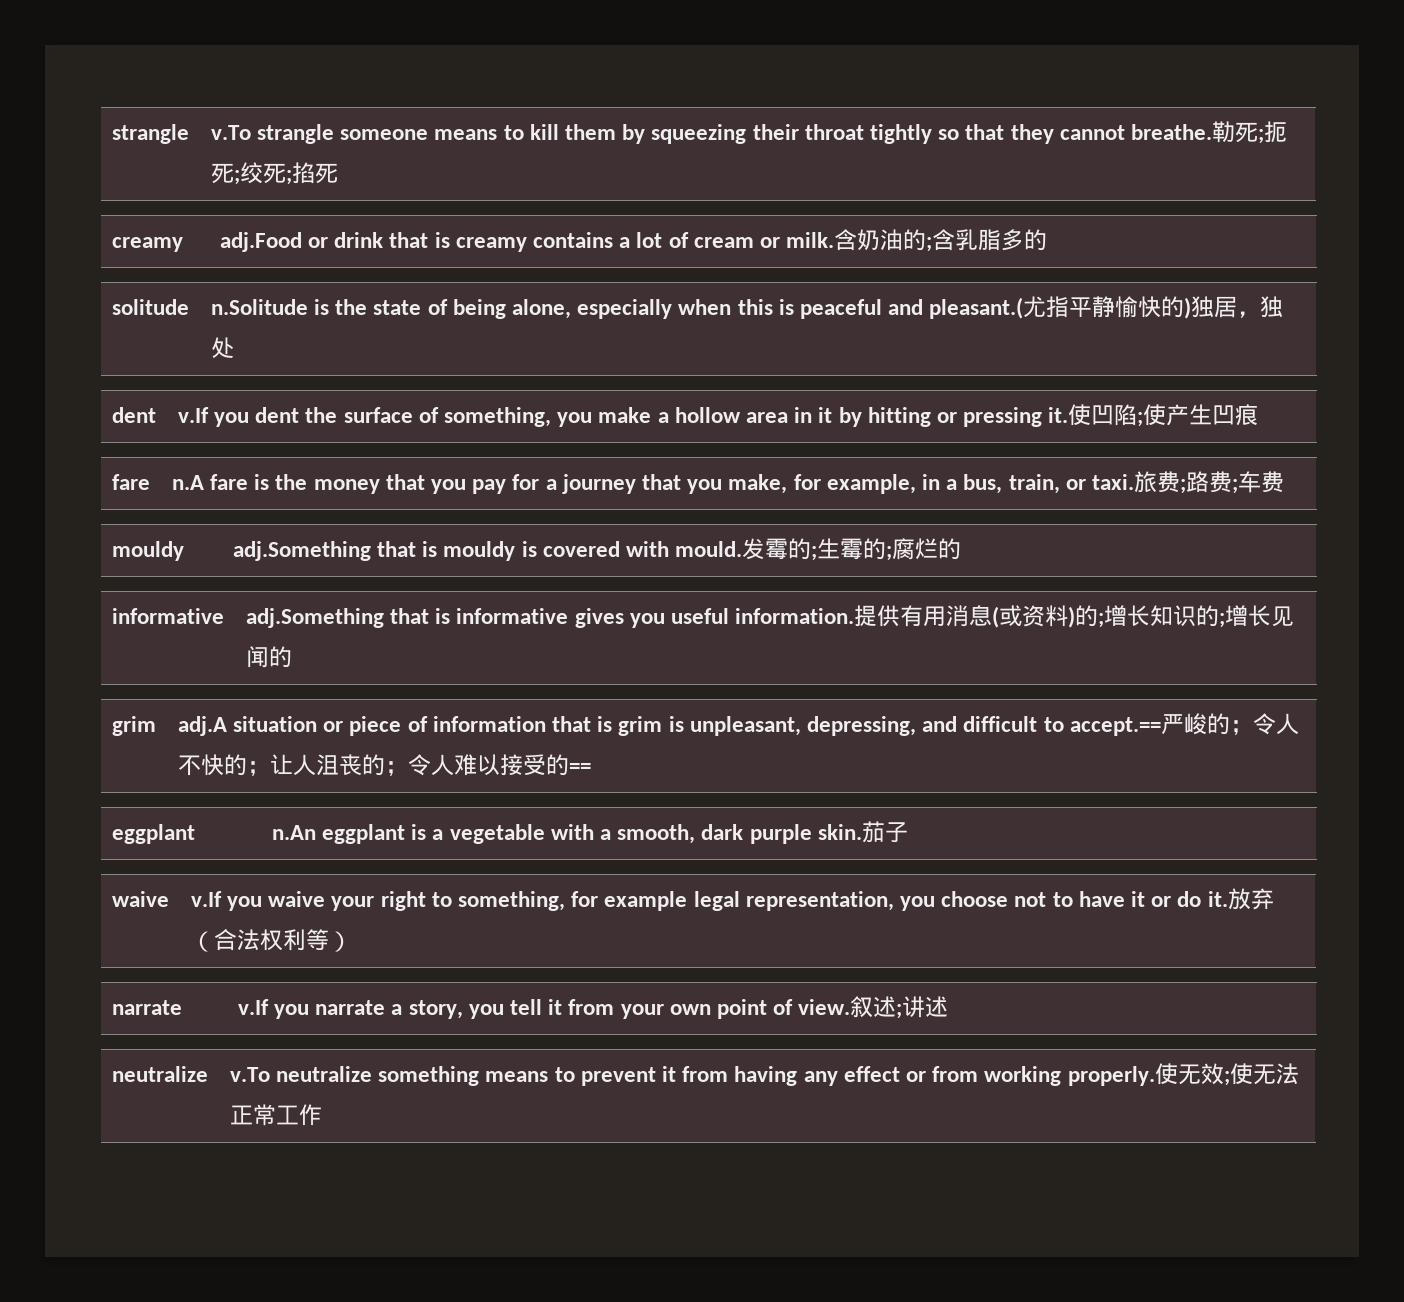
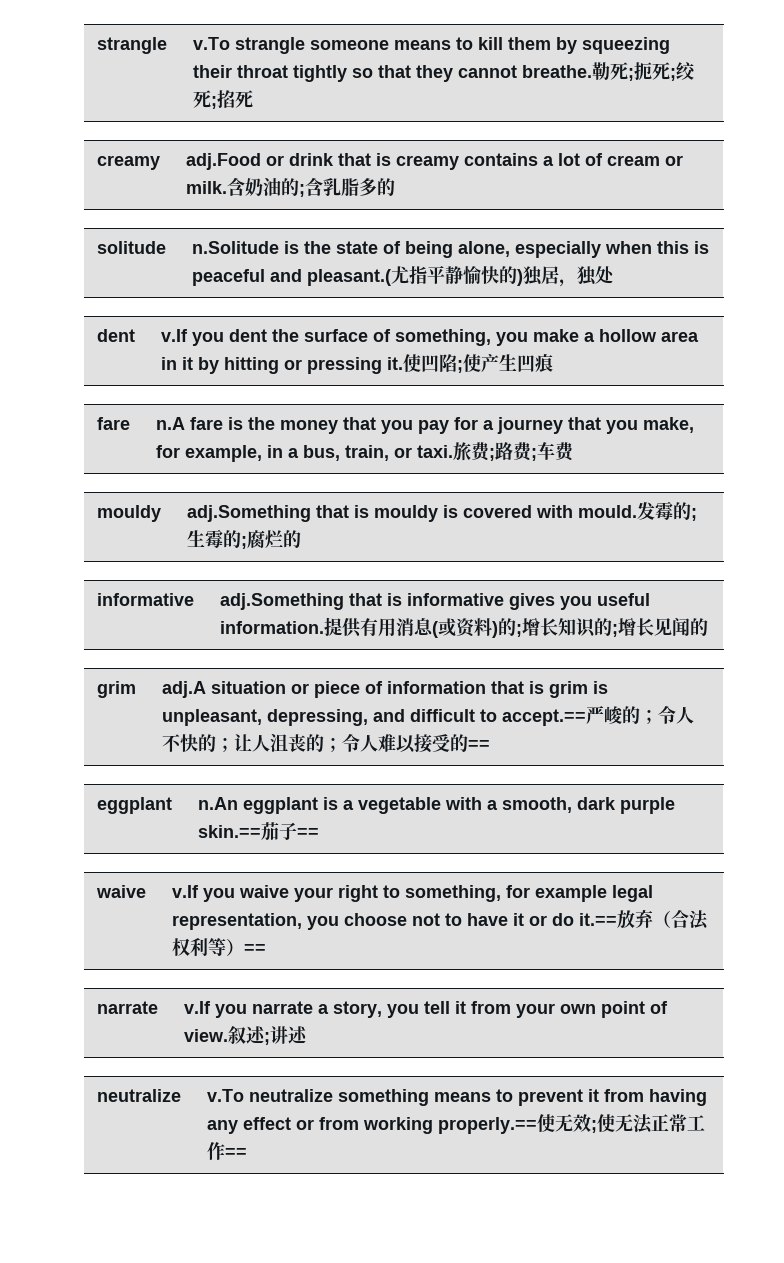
[817,824,862,840] skin. -> [197,825,261,838] skin.==
(908, 832) none -> [296,828,319,838] ==
[1207,891,1228,907] it. -> [578,913,617,926] it.==
(352, 941) none -> [243,944,266,954] ==
[1067,1066,1155,1086] properly. -> [437,1117,537,1134] properly.==
(322, 1115) none -> [224,1148,247,1158] ==

